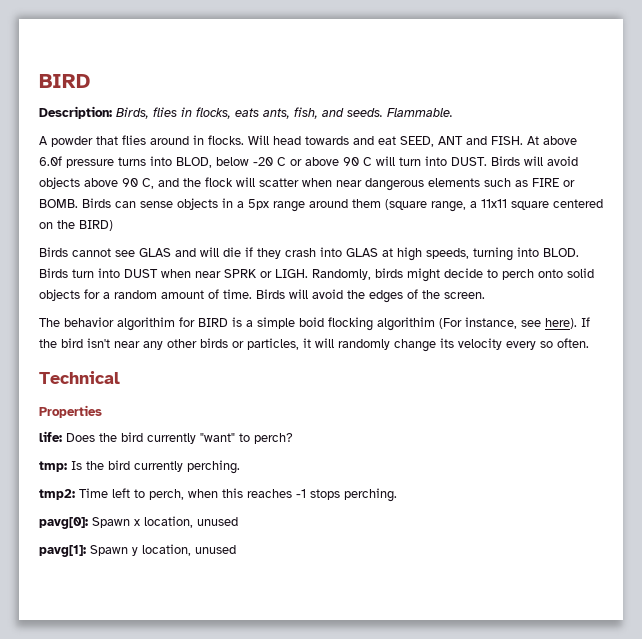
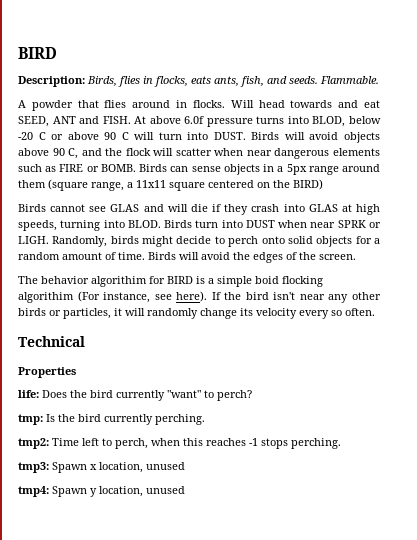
[39,517,88,529] pavg[0]: -> [18,462,49,473] tmp3:
[39,545,86,557] pavg[1]: -> [18,486,49,497] tmp4:

